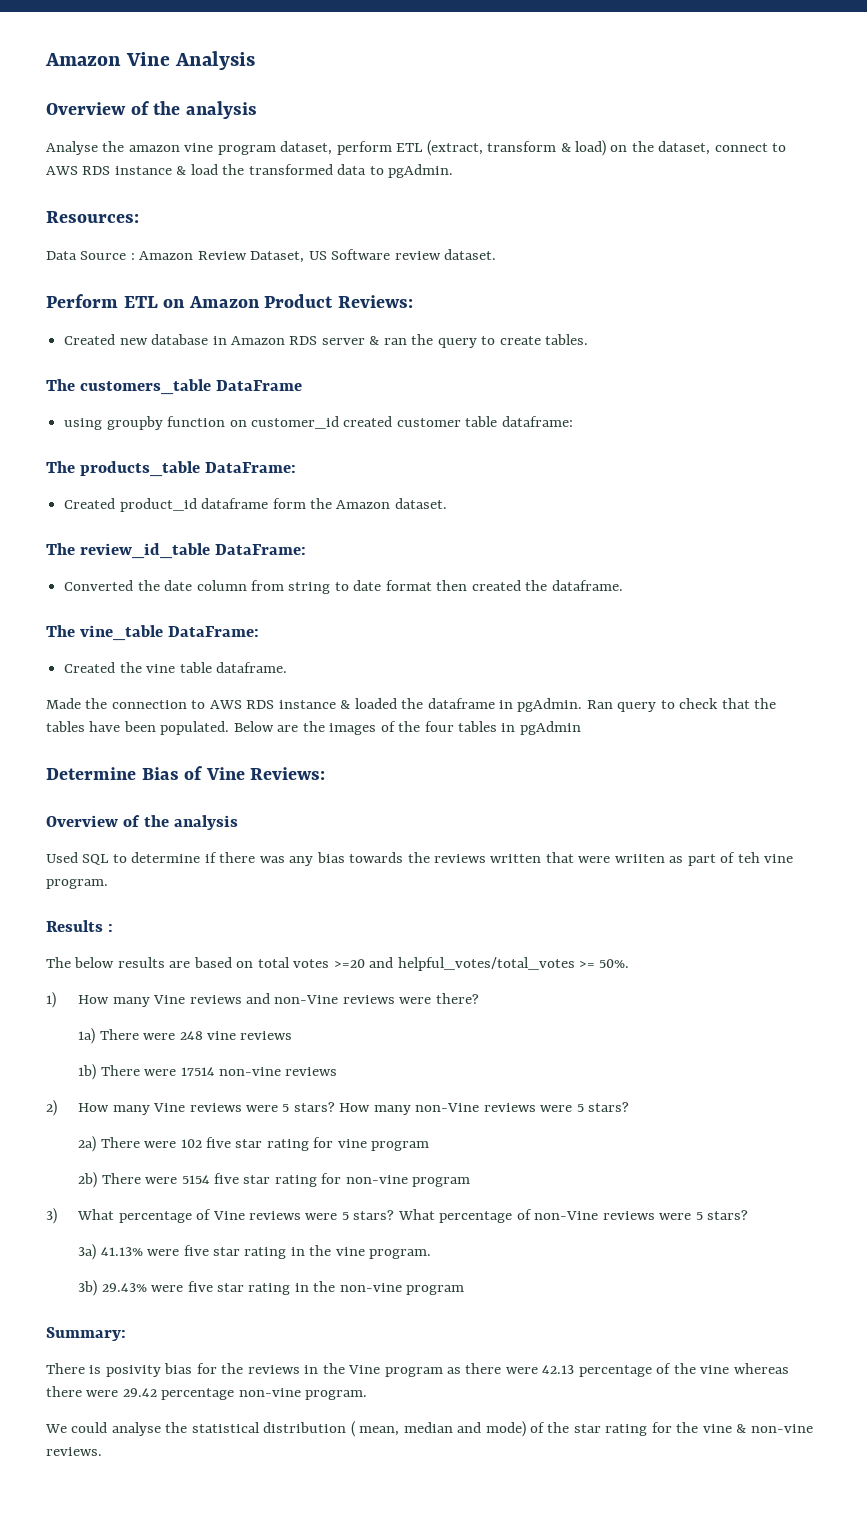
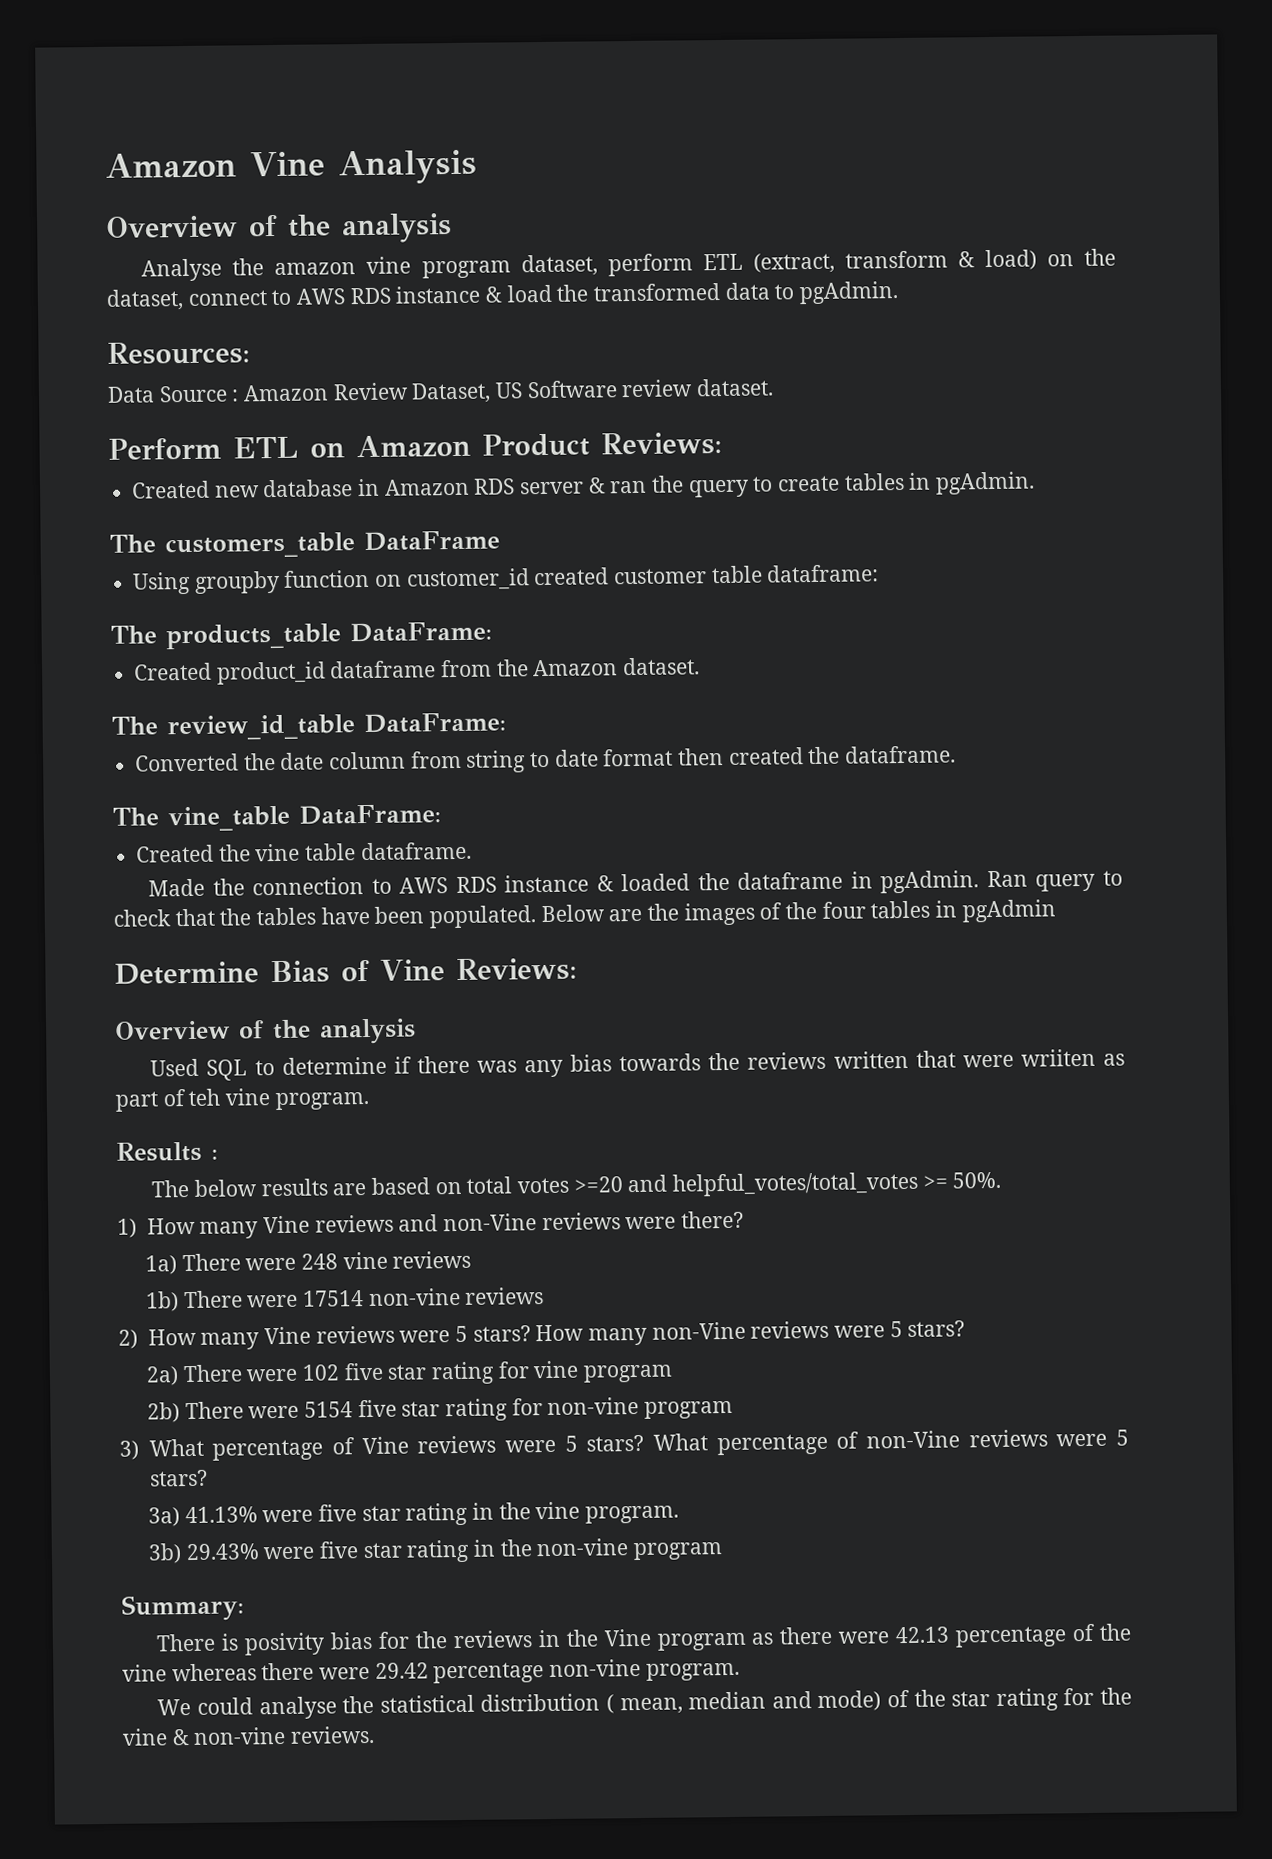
[545,334,589,345] tables. -> [843,471,1036,495] tables in pgAdmin.
[64,418,103,430] using -> [132,571,192,595] Using
[272,498,306,509] form -> [440,659,493,678] from

